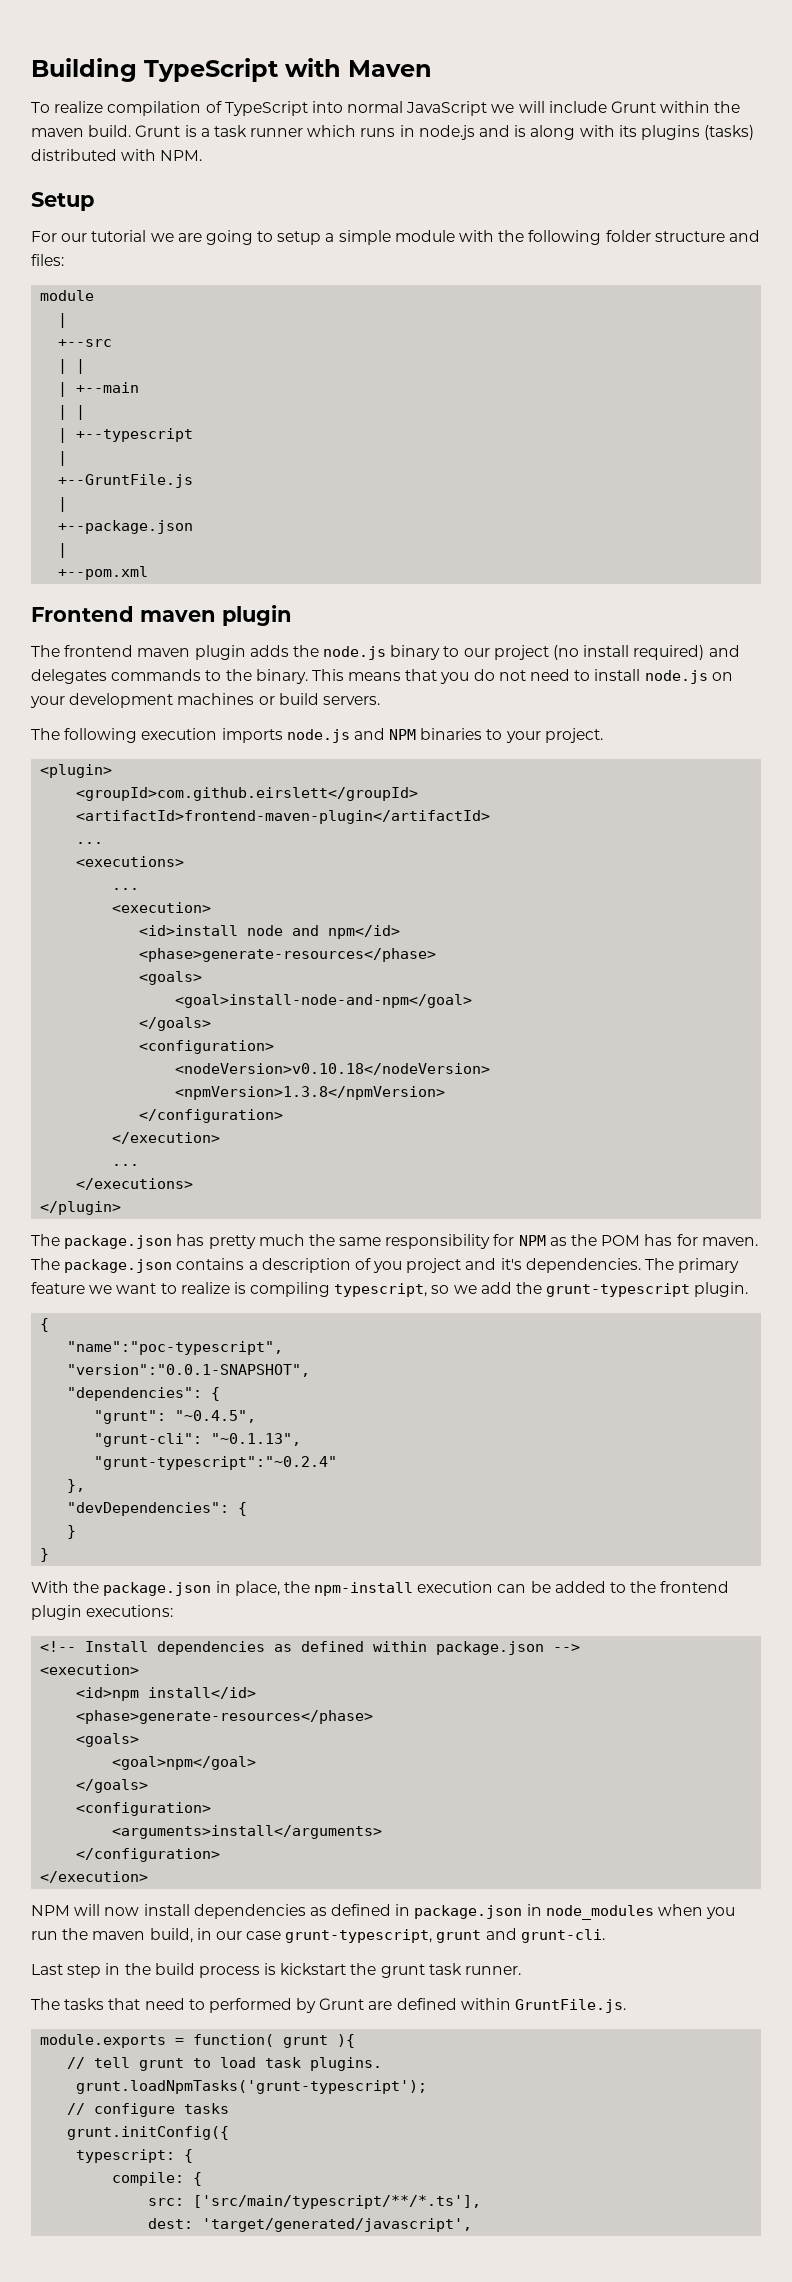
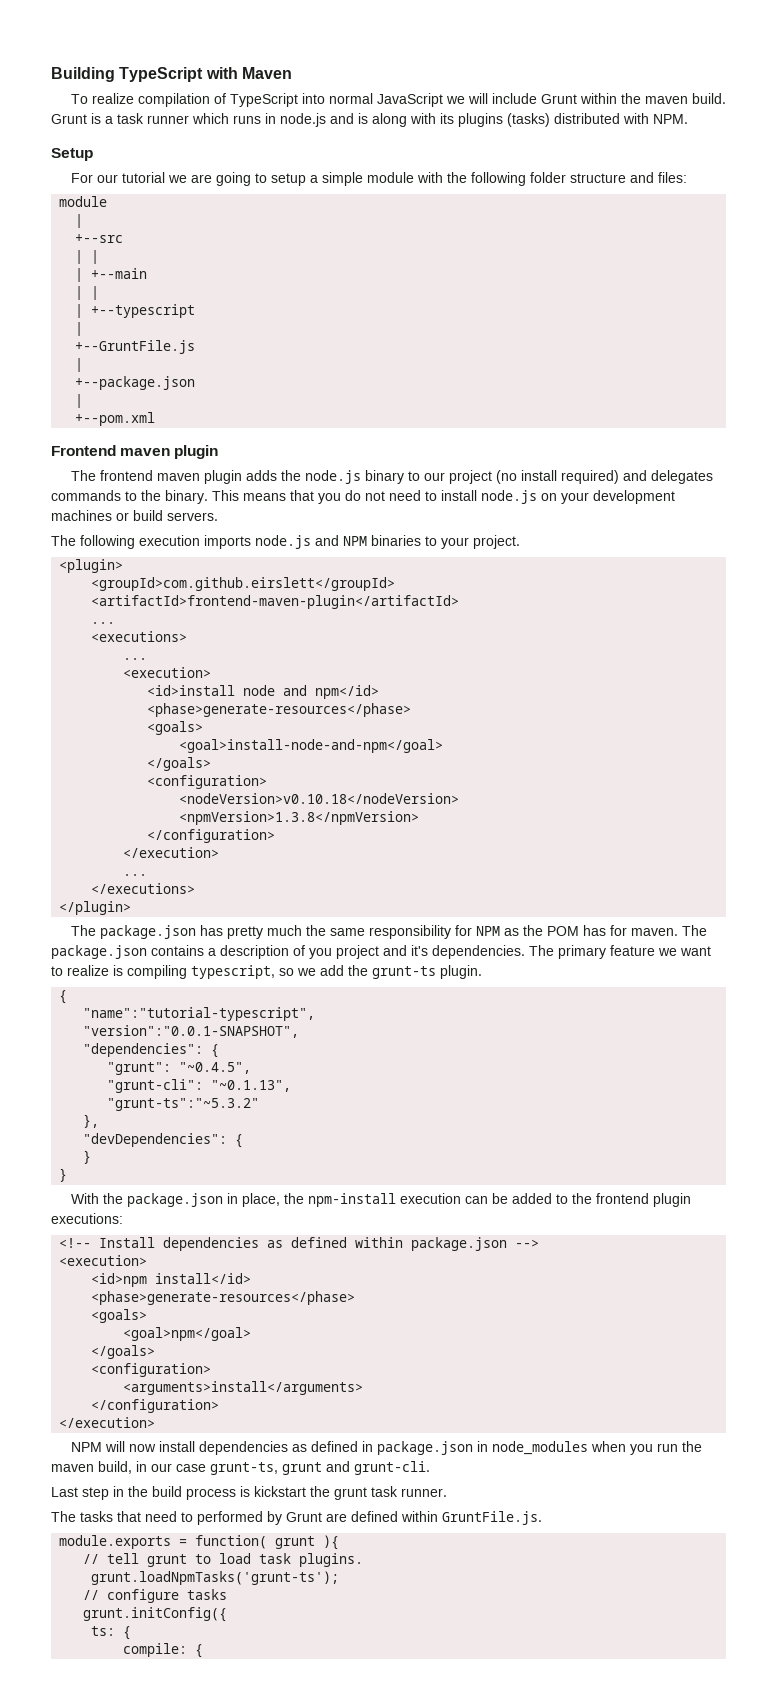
[546,1283,691,1297] grunt-typescript -> [372,966,436,979] grunt-ts
[67,1341,284,1355] "name":"poc-typescript", -> [83,1007,316,1021] "name":"tutorial-typescript",
[94,1456,338,1470] "grunt-typescript":"~0.2.4" -> [107,1098,260,1111] "grunt-ts":"~5.3.2"
[285,1929,433,1943] grunt-typescript, -> [210,1462,278,1475] grunt-ts,
[76,2080,428,2094] grunt.loadNpmTasks('grunt-typescript'); -> [91,1571,340,1585] grunt.loadNpmTasks('grunt-ts');
[76,2149,176,2163] typescript: -> [91,1626,116,1636] ts:
[148,2195,482,2209] [148,2218,473,2232] // src: ['src/main/typescript/**/*.ts'], // dest: 'target/generated/javascript', -> (204, 1651) none

